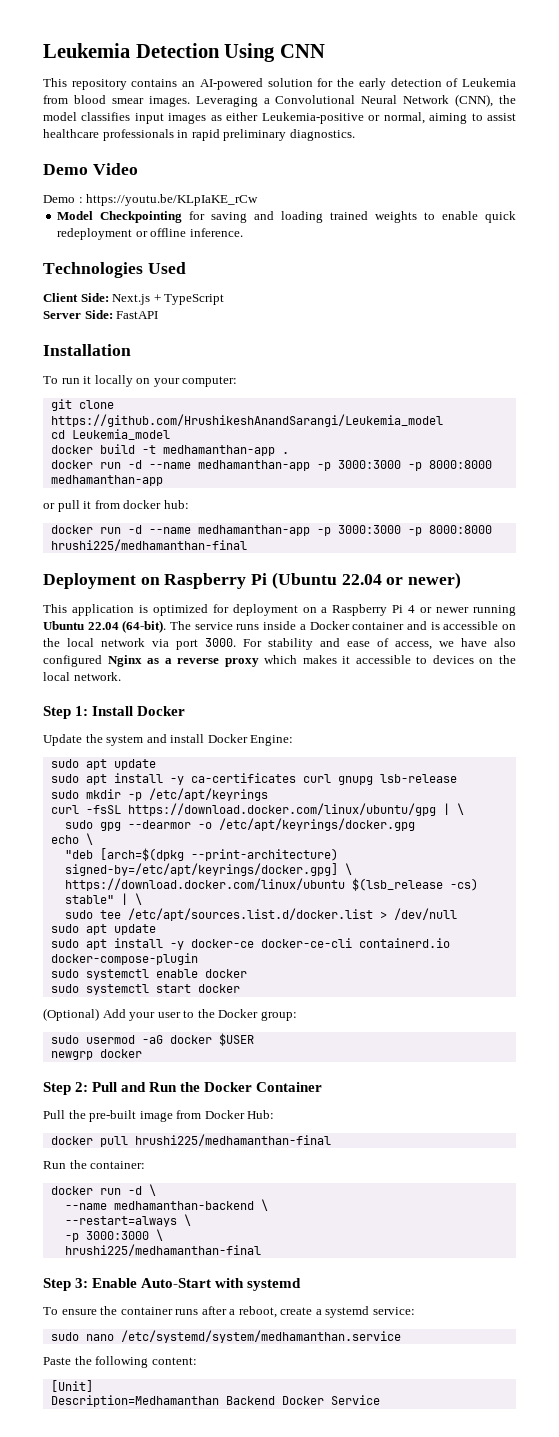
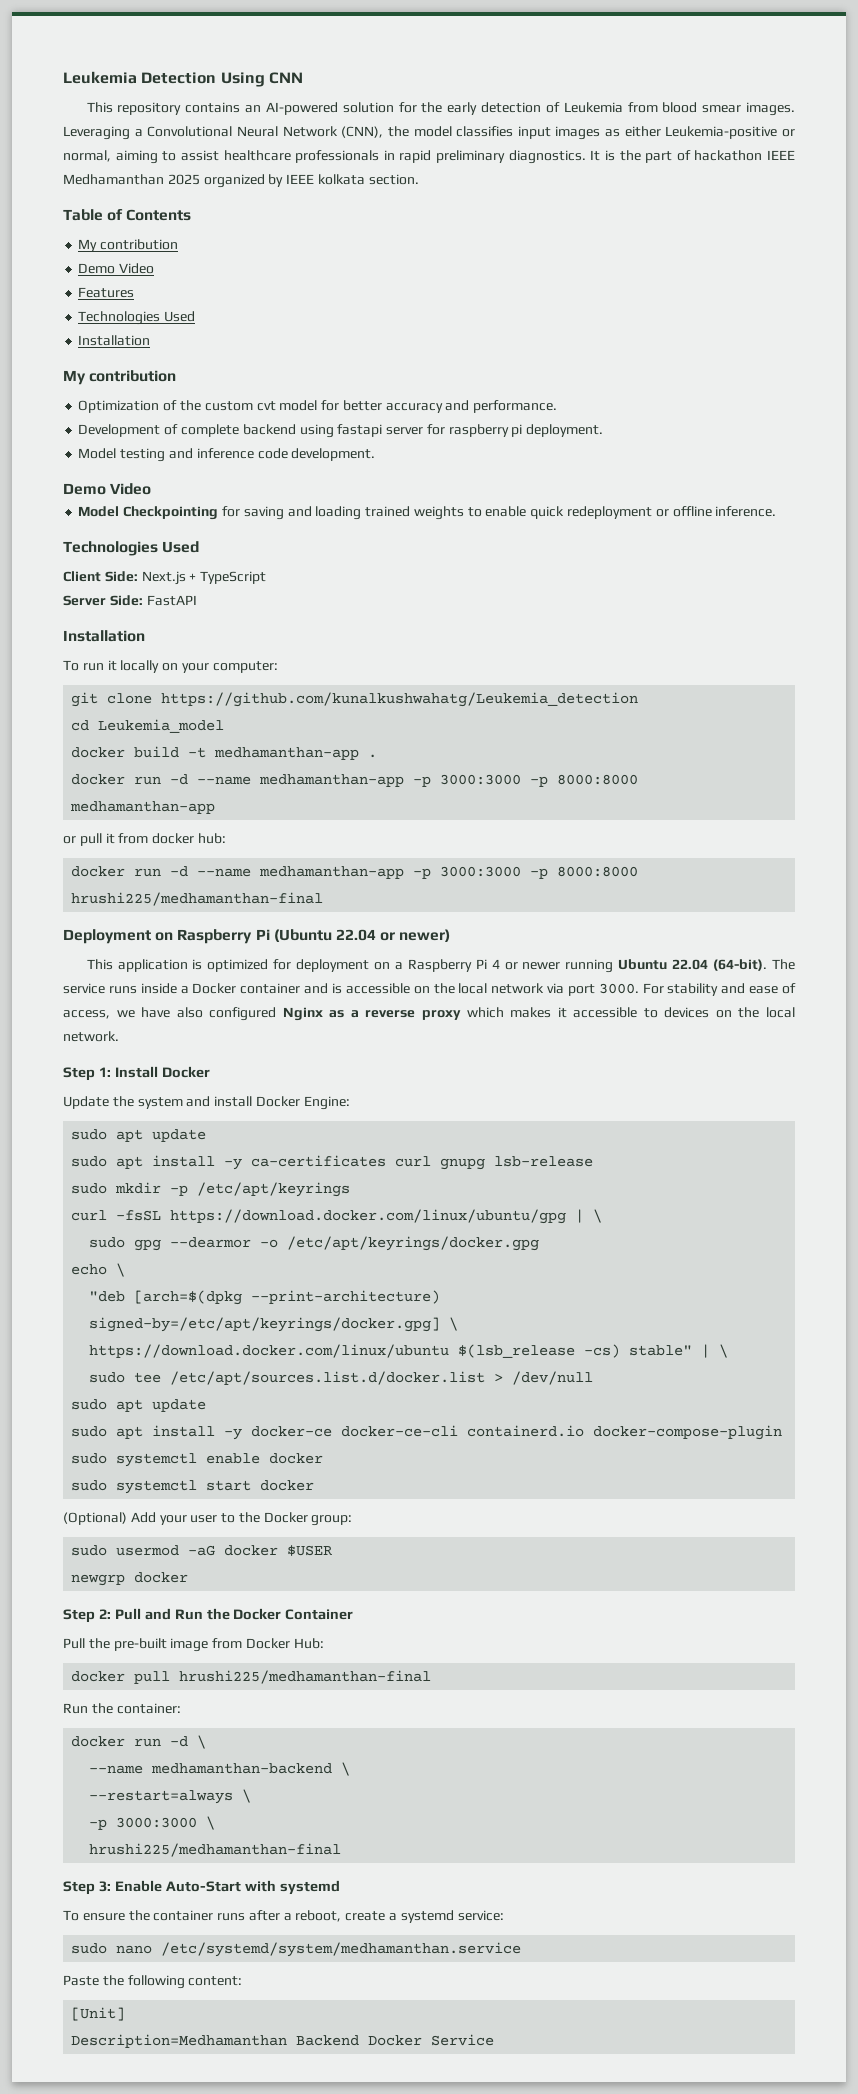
[43,163,138,175] [43,194,259,206] // Demo Video // Demo : https://youtu.be/KLpIaKE_rCw -> [590,150,795,163] [63,174,419,188] [63,209,192,221] [78,239,179,252] [78,263,155,274] [78,287,135,298] [78,311,196,325] [78,335,151,346] [63,370,177,385] [78,400,558,413] [78,424,604,438] [78,448,376,462] [63,483,152,495] It is the part of hackathon IEEE Medhamanthan 2025 organized by IEEE kolkata section. // Table of Contents // My contribution // Demo Video // Features // Technologies Used // Installation // My contribution // Optimization of the custom cvt model for better accuracy and performance. // Development of complete backend using fastapi server for raspberry pi deployment. // Model testing and inference code development. // Demo Video
[50,414,443,427] https://github.com/HrushikeshAnandSarangi/Leukemia_model -> [161,692,639,707] https://github.com/kunalkushwahatg/Leukemia_detection

